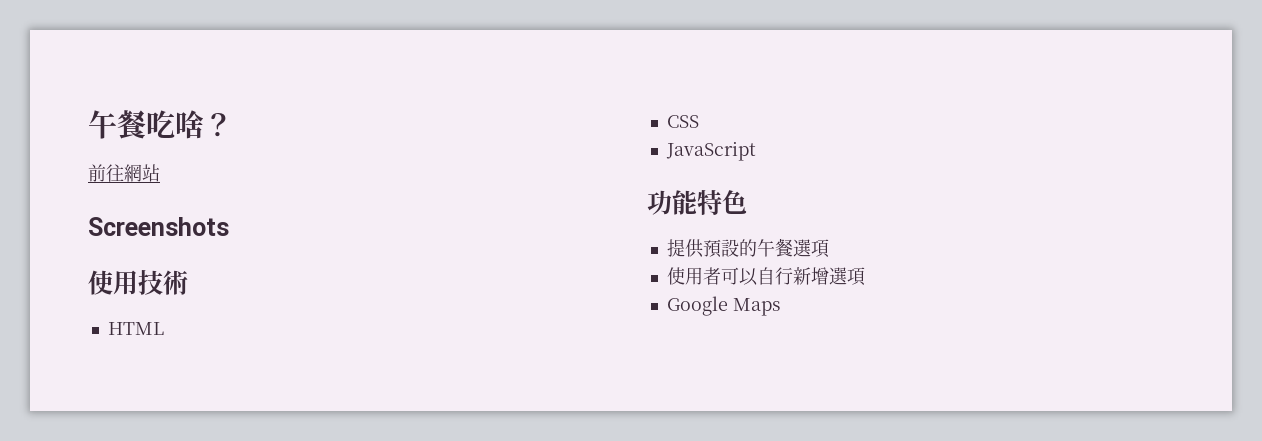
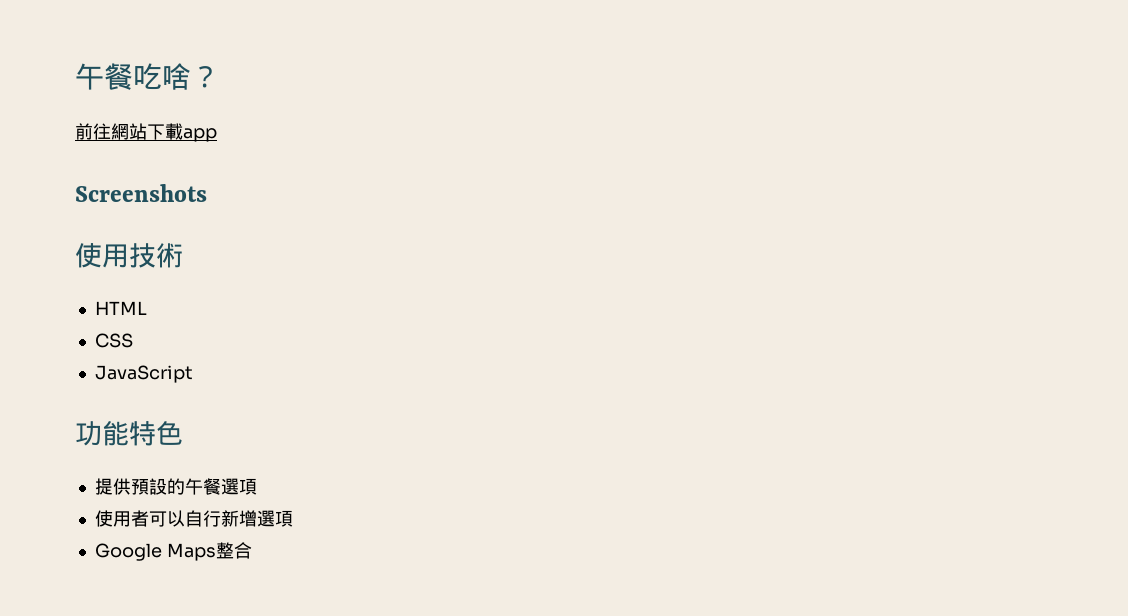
(160, 173) none -> [147,123,217,142] 下載app
(781, 307) none -> [215,542,252,559] 整合

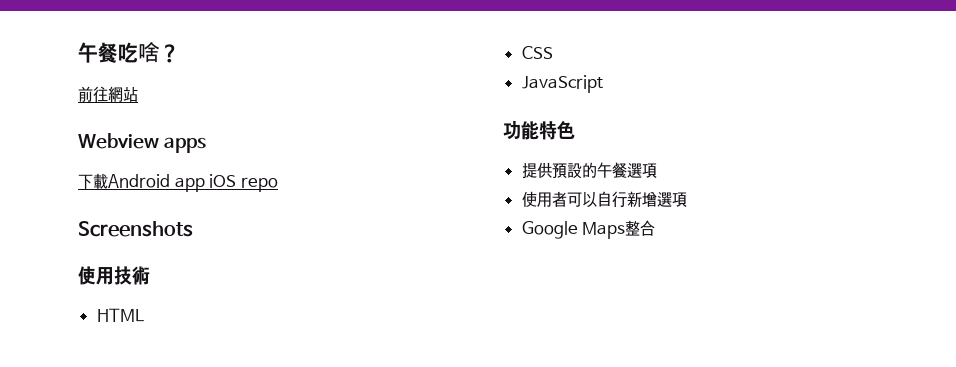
[147,123,183,140] 下載 -> [78,133,206,153] [78,173,170,189] // Webview apps // 下載Android
(217, 135) none -> [209,174,278,192] iOS repo

